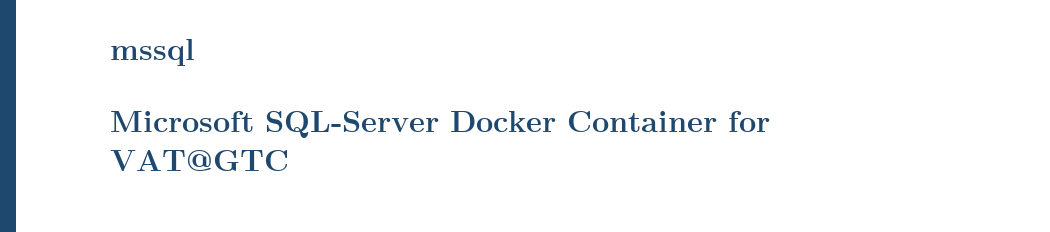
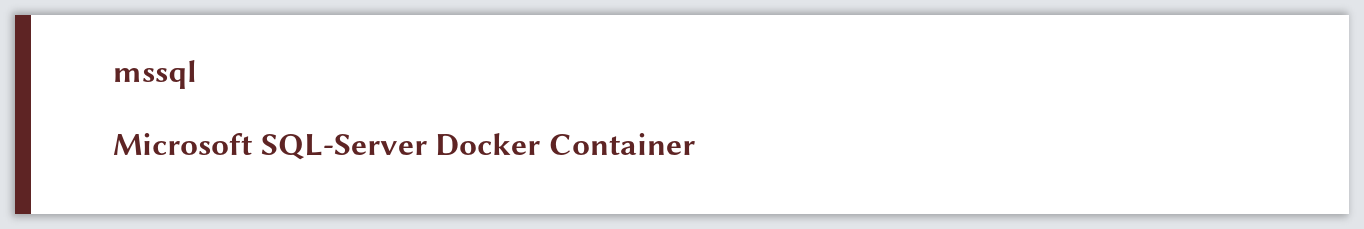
[728,111,770,132] [110,150,289,171] for VAT@GTC -> (695, 144) none

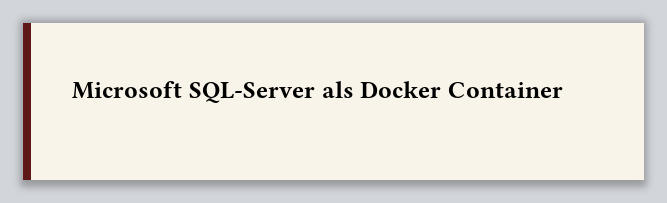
[113,60,197,89] mssql // -> (72, 90) none
(427, 147) none -> [321,81,354,98] als

